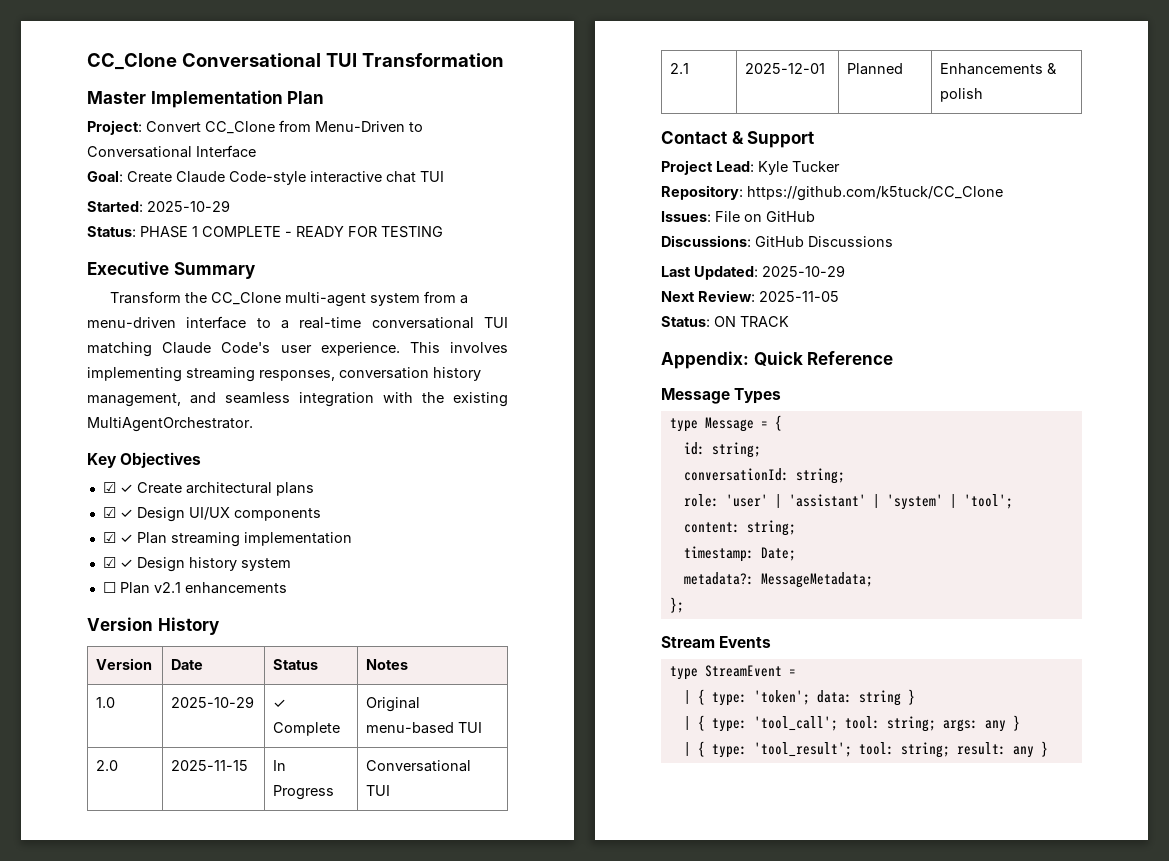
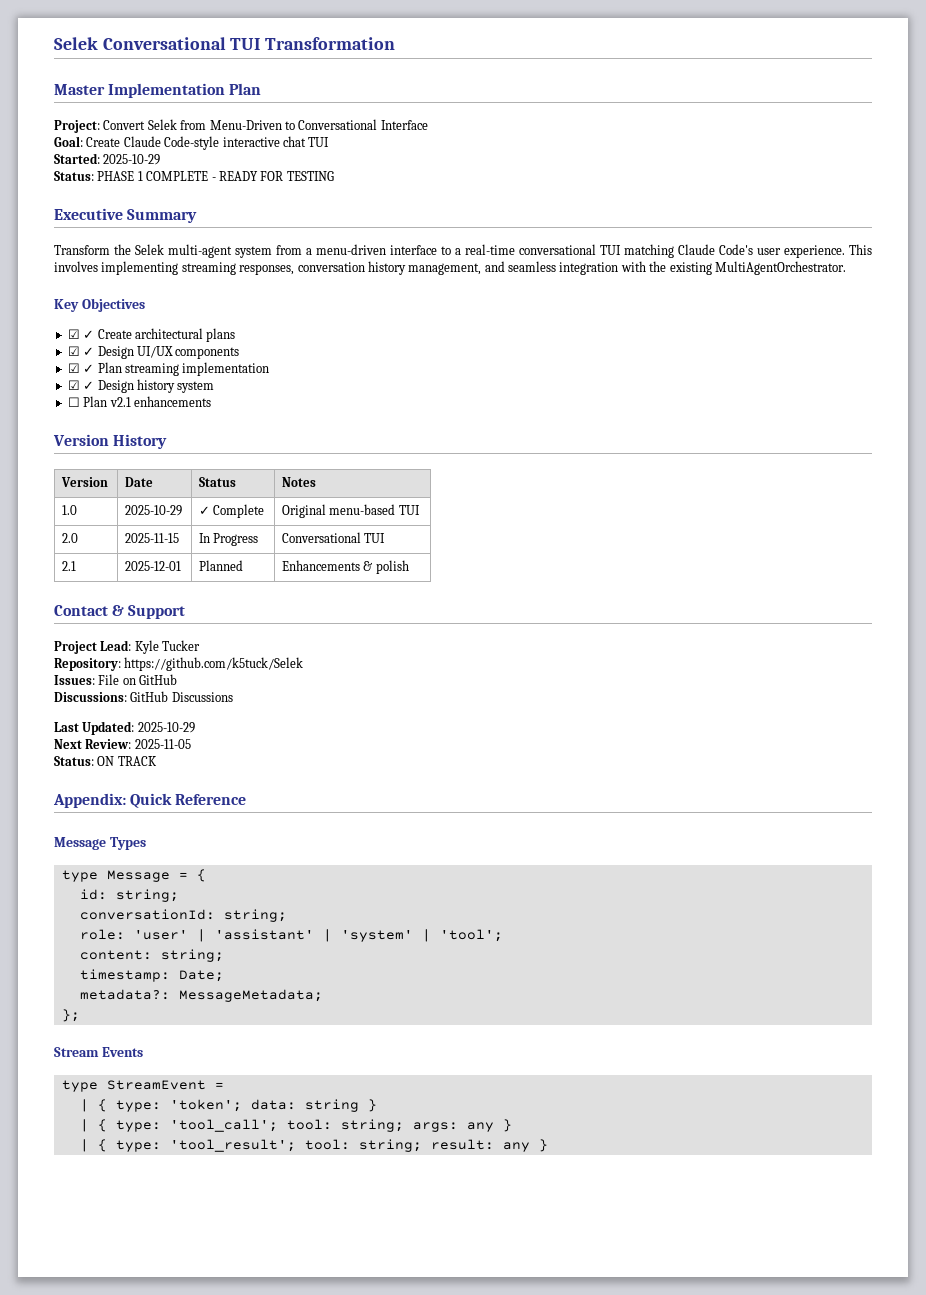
[87,53,177,70] CC_Clone -> [54,37,98,50] Selek
[205,121,275,134] CC_Clone -> [147,119,177,130] Selek
[210,292,281,305] CC_Clone -> [135,244,164,255] Selek
[747,186,1003,201] https://github.com/k5tuck/CC_Clone -> [124,657,304,671] https://github.com/k5tuck/Selek

